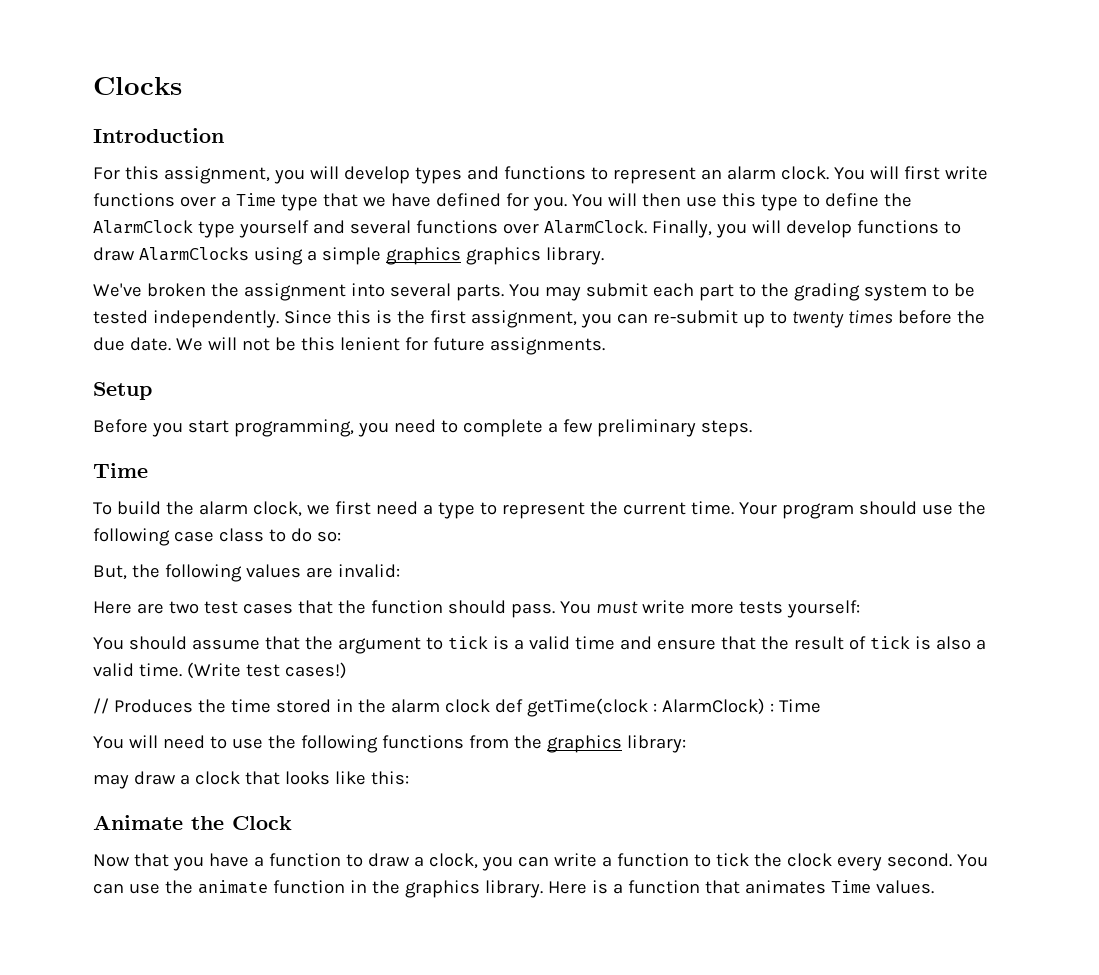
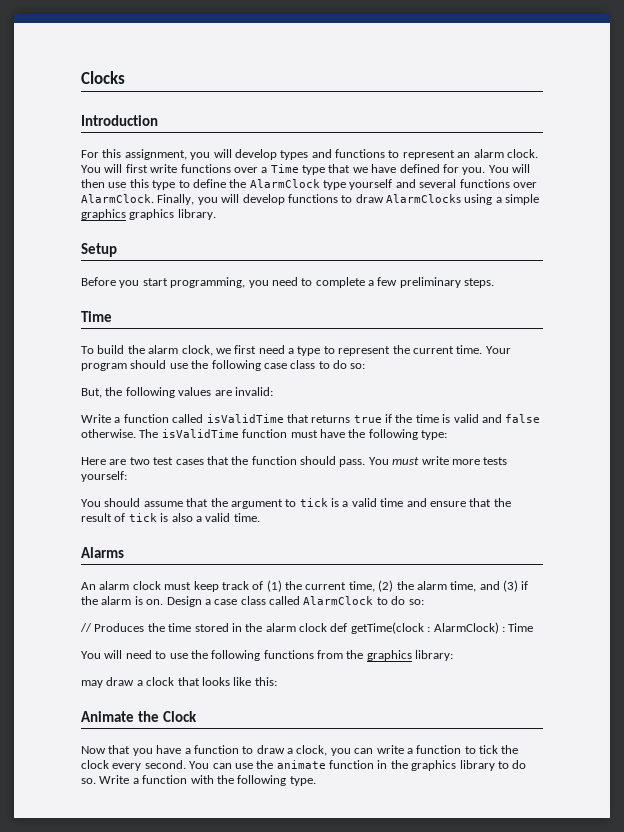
[93,283,975,301] [93,310,985,328] [93,337,605,355] // We've broken the assignment into several parts. You may submit each part to the grading system to be tested independently. Since this is the first assignment, you can re-submit up to twenty times before the due date. We will not be this lenient for future assignments. -> (216, 214) none
(400, 571) none -> [81,414,541,423] [81,429,447,440] // Write a function called isValidTime that returns true if the time is valid and false otherwise. The isValidTime function must have the following type:
[186,662,347,679] (Write test cases!) -> [81,547,124,558] [81,580,529,592] [81,596,424,607] // Alarms // An alarm clock must keep track of (1) the current time, (2) the alarm time, and (3) if the alarm is on. Design a case class called AlarmClock to do so:
[484,880,934,898] library. Here is a function that animates Time values. -> [459,760,527,771] [81,775,316,786] library to do so. Write a function with the following type.

